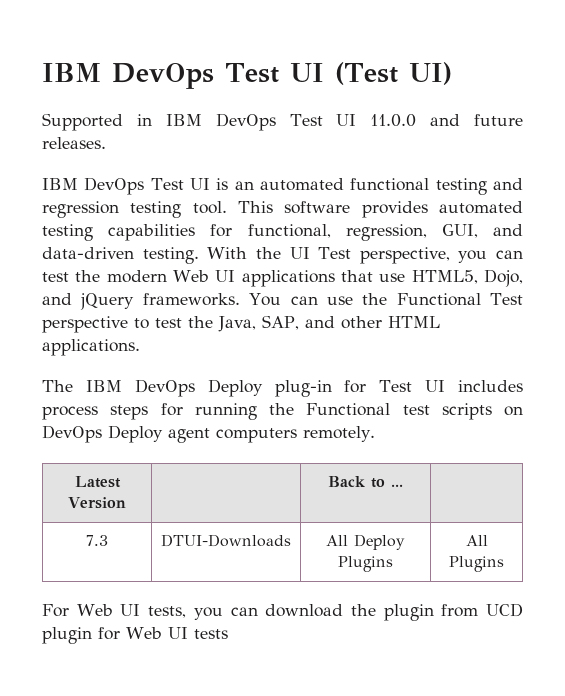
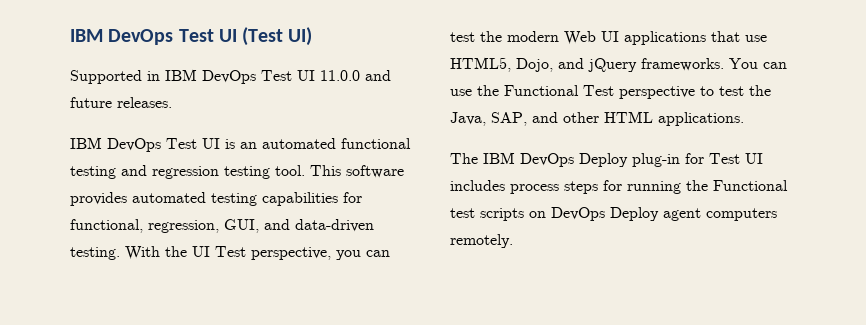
[74,476,121,488] [68,497,127,509] [328,476,404,488] [86,535,108,546] [161,534,291,547] [326,534,405,550] [338,556,393,572] [465,535,488,546] [449,556,504,572] [42,603,523,621] [42,627,228,644] // Latest Version | | Back to ... | // 7.3 | DTUI-Downloads | All Deploy Plugins | All Plugins // For Web UI tests, you can download the plugin from UCD plugin for Web UI tests -> (513, 241) none

